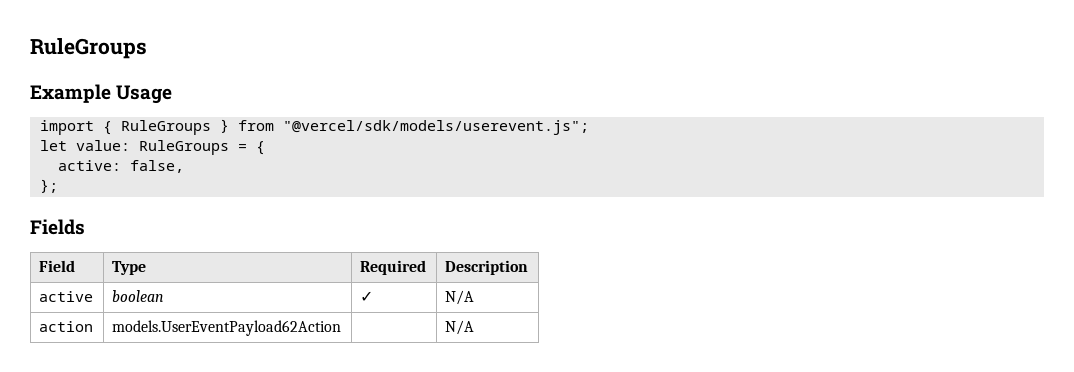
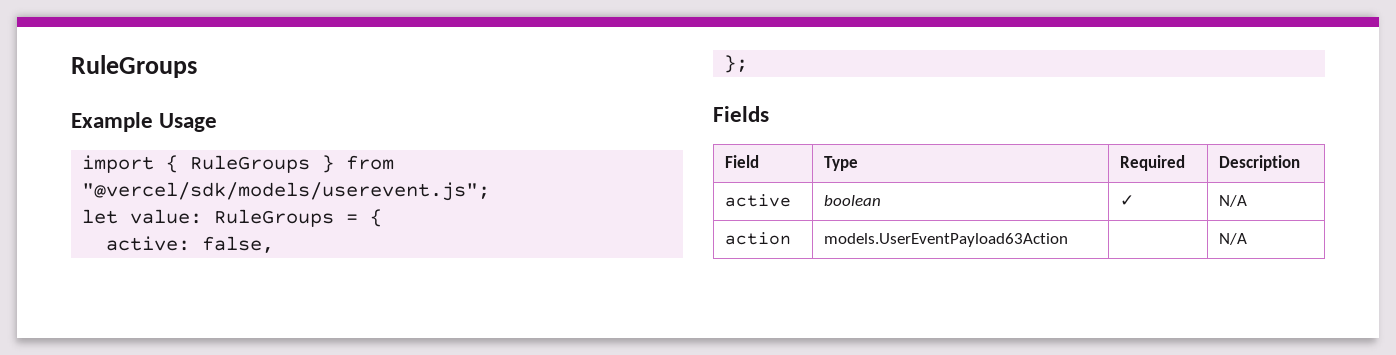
[112,320,342,336] models.UserEventPayload62Action -> [823,233,1068,247] models.UserEventPayload63Action

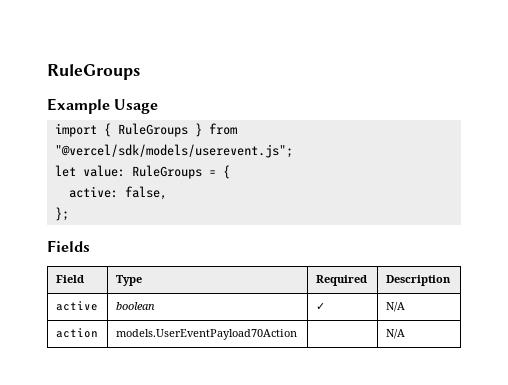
[823,233,1068,247] models.UserEventPayload63Action -> [115,329,297,340] models.UserEventPayload70Action

